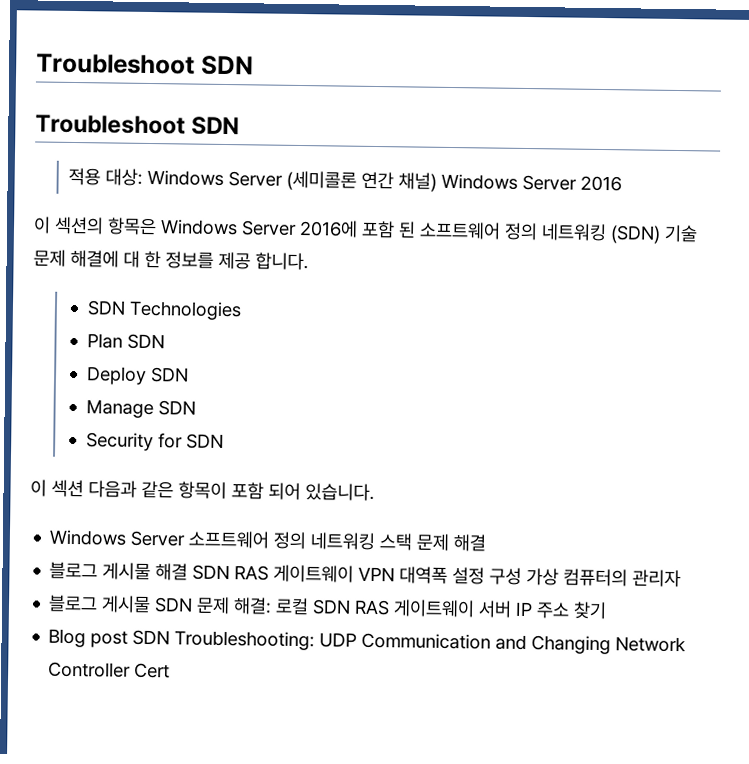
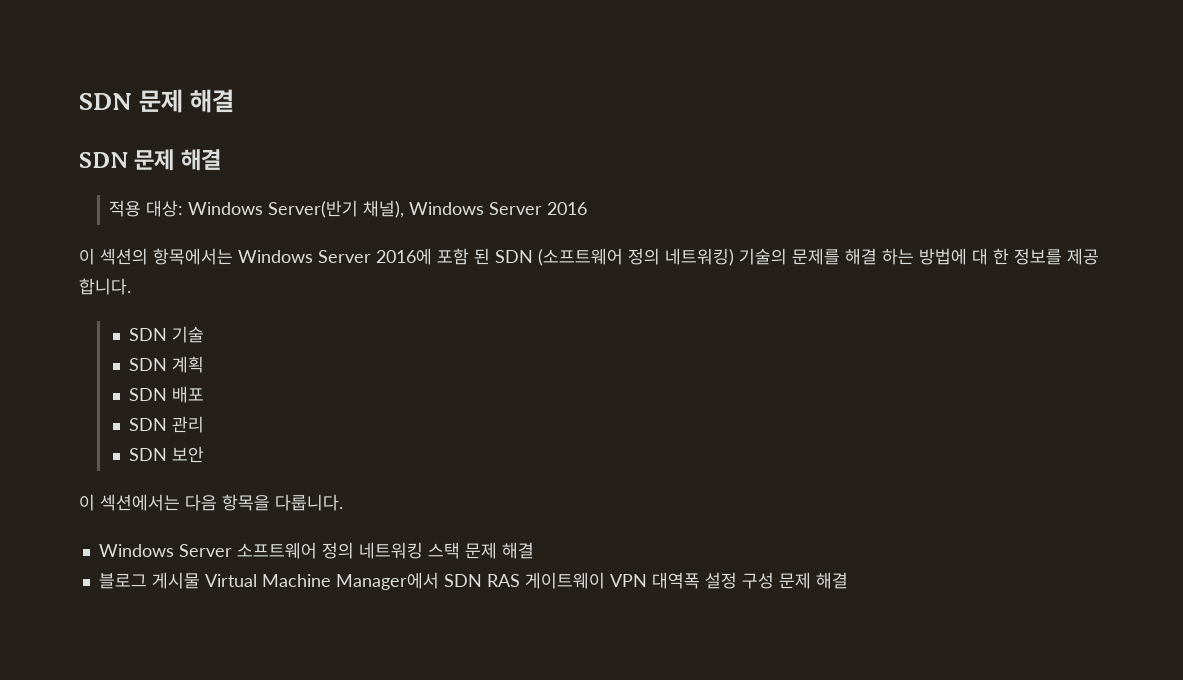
[36,53,254,76] [35,114,241,136] Troubleshoot SDN // Troubleshoot SDN -> [79,89,234,113] [79,149,221,171] SDN 문제 해결 // SDN 문제 해결
[228,170,438,192] Server (세미콜론 연간 채널) -> [268,200,405,218] Server(반기 채널),
[107,217,157,236] 항목은 -> [153,248,233,265] 항목에서는
[419,221,698,244] [33,249,119,268] 소프트웨어 정의 네트워킹 (SDN) 기술 문제 해결에 -> [495,248,967,266] SDN (소프트웨어 정의 네트워킹) 기술의 문제를 해결 하는 방법에
[128,300,242,321] [86,333,165,350] [85,366,189,385] [85,399,196,419] [85,432,224,452] [30,479,375,502] Technologies // Plan SDN // Deploy SDN // Manage SDN // Security for SDN // 이 섹션 다음과 같은 항목이 포함 되어 있습니다. -> [172,326,205,343] [129,356,205,373] [129,386,205,403] [129,416,205,433] [129,446,205,463] [79,494,343,511] 기술 // SDN 계획 // SDN 배포 // SDN 관리 // SDN 보안 // 이 섹션에서는 다음 항목을 다룹니다.
[155,563,189,581] 해결 -> [204,572,439,590] Virtual Machine Manager에서
[526,568,682,588] [48,594,608,620] [48,628,687,655] [48,661,171,679] 가상 컴퓨터의 관리자 // 블로그 게시물 SDN 문제 해결: 로컬 SDN RAS 게이트웨이 서버 IP 주소 찾기 // Blog post SDN Troubleshooting: UDP Communication and Changing Network Controller Cert -> [778,572,848,589] 문제 해결

